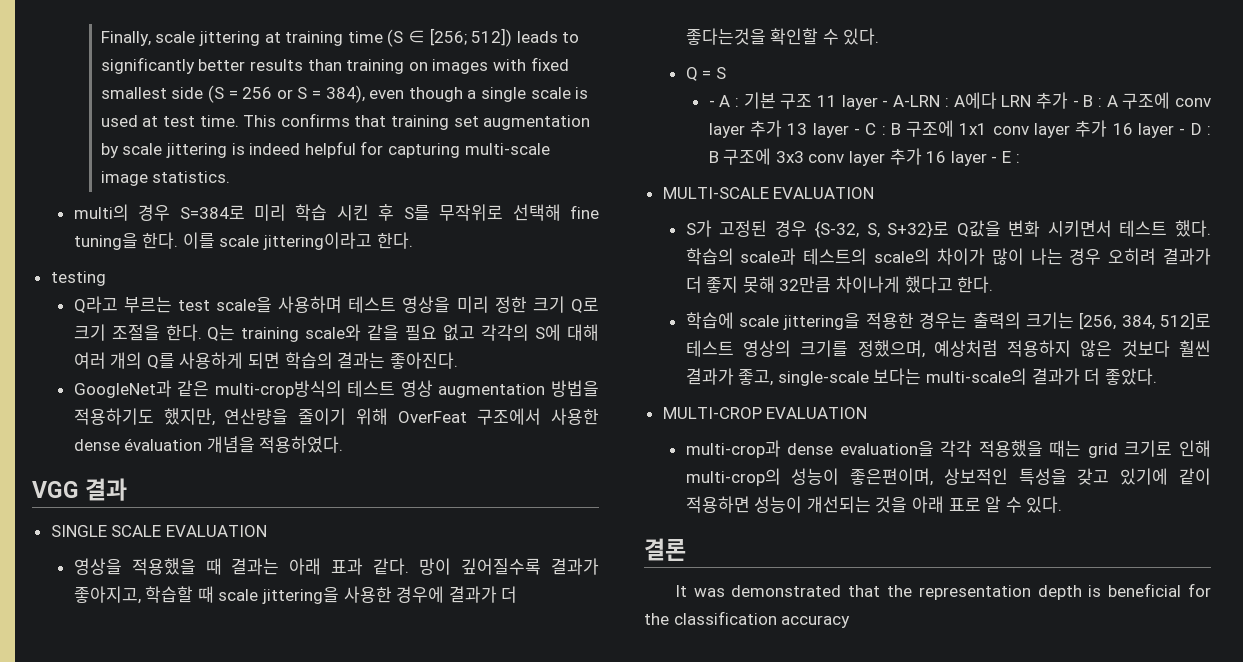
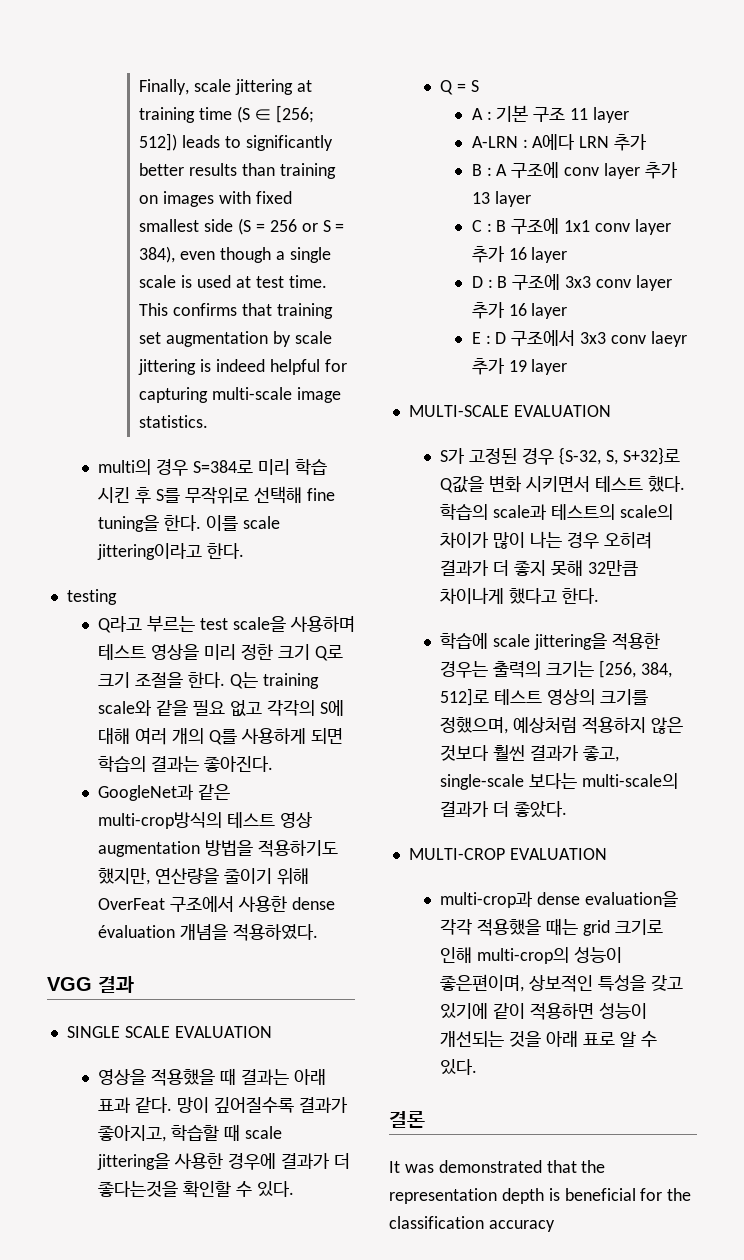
[708,100,715,107] - -> (479, 86) none
[882,100,889,107] - -> (629, 115) //
[1072,100,1079,107] - -> (648, 142) //
[853,128,860,135] - -> (531, 199) //
[1179,128,1186,135] - -> (568, 255) //
[991,156,998,163] - -> (568, 311) //
(1020, 158) none -> [495,330,687,347] [471,358,568,375] D 구조에서 3x3 conv laeyr 추가 19 layer

